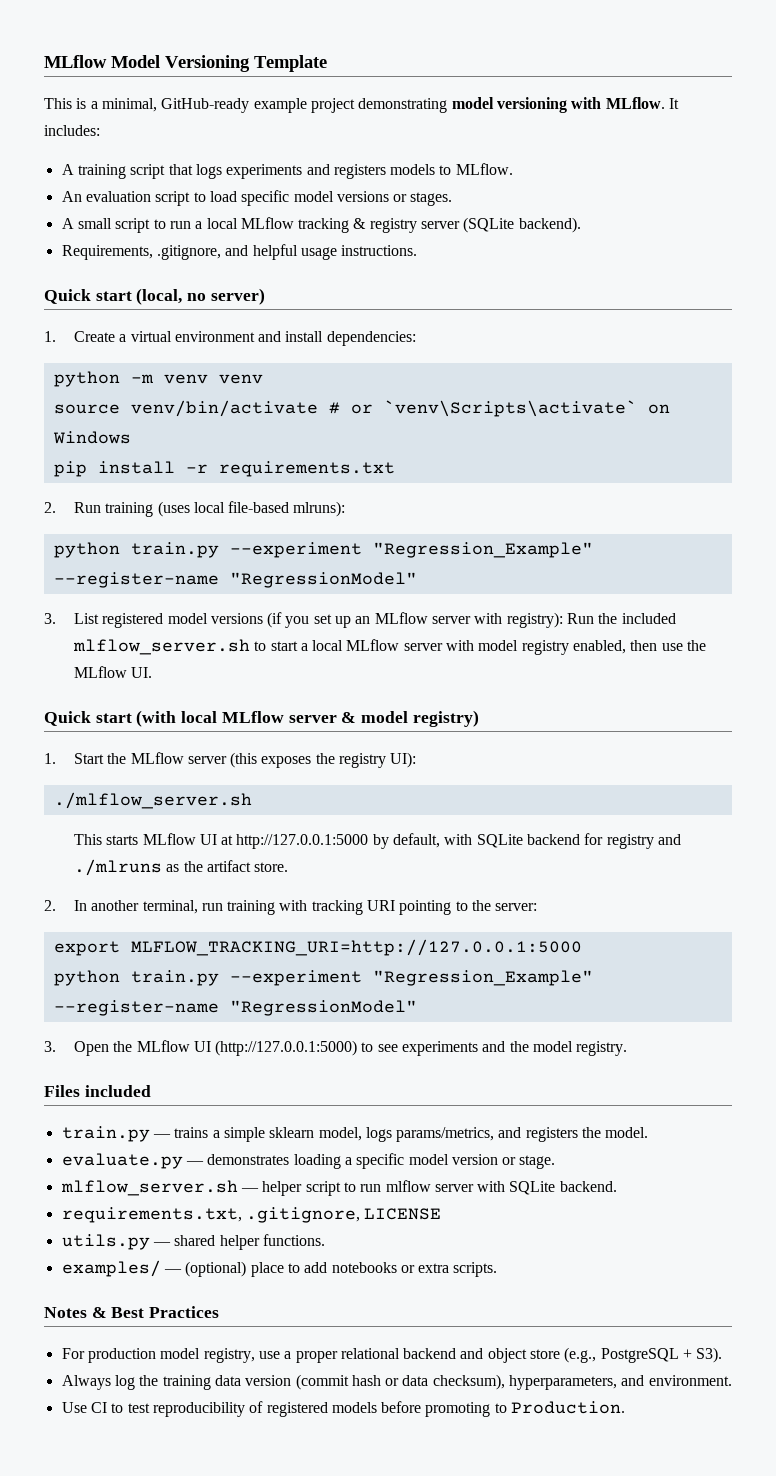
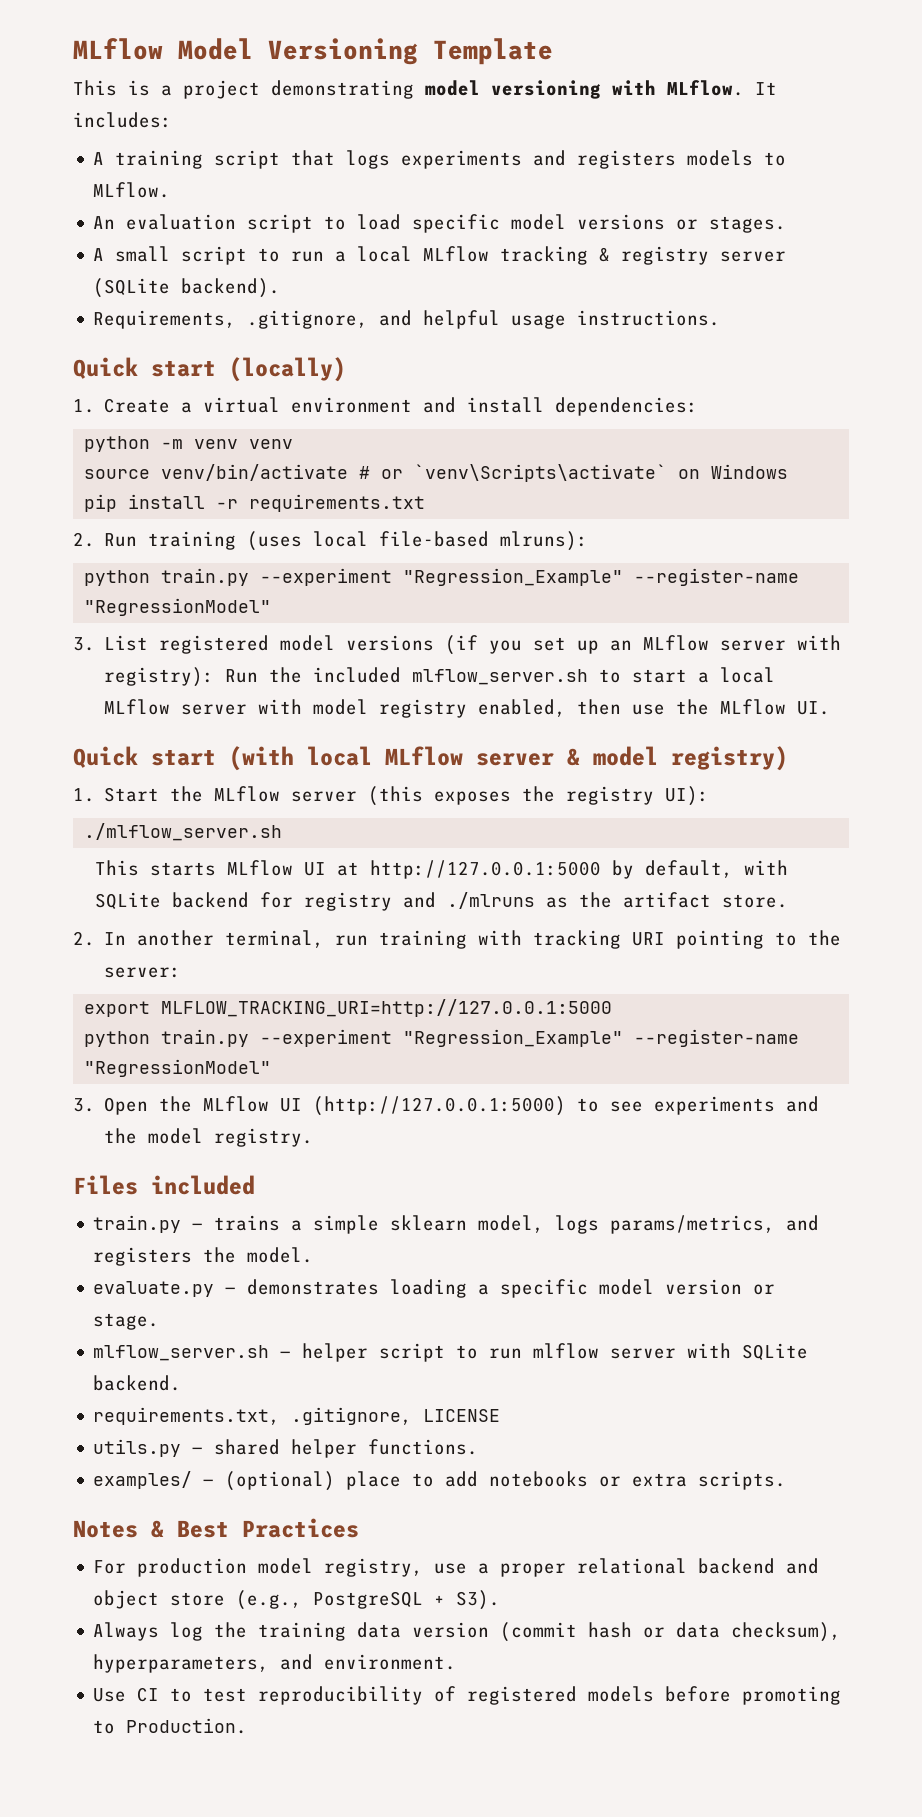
[101,98,307,113] minimal, GitHub-ready example -> (172, 90) none
[136,288,265,305] (local, no server) -> [229,357,346,382] (locally)

